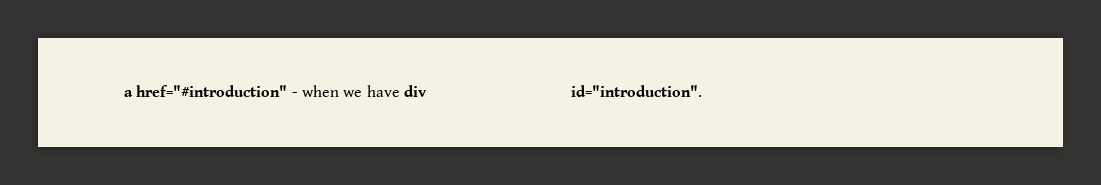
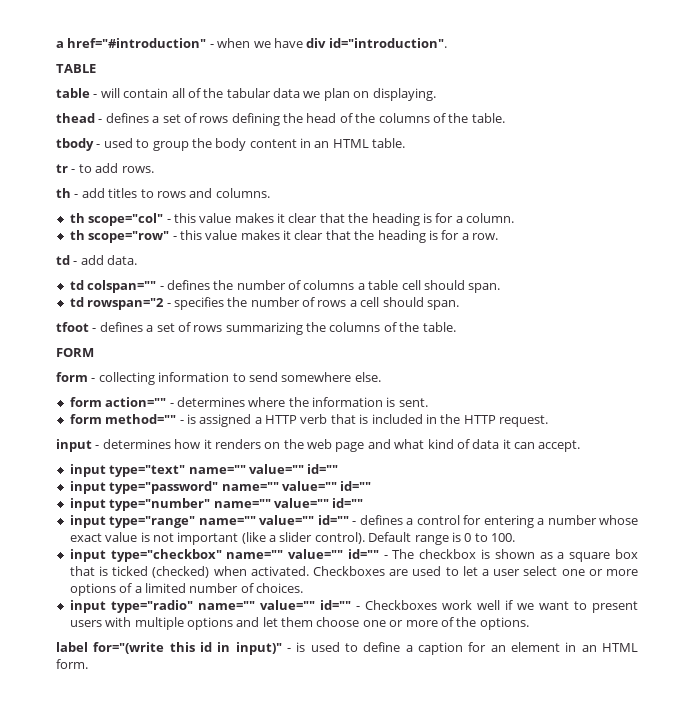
(702, 91) none -> [56,64,96,73] [56,88,436,101] [56,113,505,126] [56,138,406,151] [56,163,154,173] [56,188,270,198] [69,213,514,226] [69,230,498,243] [56,255,138,265] [69,280,501,293] [69,297,459,310] [56,322,456,335] [56,348,94,357] [56,372,381,385] [69,397,428,407] [69,414,548,427] [56,439,581,452] [69,464,339,477] [69,481,372,494] [69,498,364,511] [69,515,638,528] [69,532,515,545] [69,549,639,562] [69,566,638,578] [69,583,303,596] [69,600,638,613] [69,617,529,630] [56,642,638,655] [56,659,88,669] // TABLE // table - will contain all of the tabular data we plan on displaying. // thead - defines a set of rows defining the head of the columns of the table. // tbody - used to group the body content in an HTML table. // tr - to add rows. // th - add titles to rows and columns. // th scope="col" - this value makes it clear that the heading is for a column. // th scope="row" - this value makes it clear that the heading is for a row. // td - add data. // td colspan="" - defines the number of columns a table cell should span. // td rowspan="2 - specifies the number of rows a cell should span. // tfoot - defines a set of rows summarizing the columns of the table. // FORM // form - collecting information to send somewhere else. // form action="" - determines where the information is sent. // form method="" - is assigned a HTTP verb that is included in the HTTP request. // input - determines how it renders on the web page and what kind of data it can accept. // input type="text" name="" value="" id="" // input type="password" name="" value="" id="" // input type="number" name="" value="" id="" // input type="range" name="" value="" id="" - defines a control for entering a number whose exact value is not important (like a slider control). Default range is 0 to 100. // input type="checkbox" name="" value="" id="" - The checkbox is shown as a square box that is ticked (checked) when activated. Checkboxes are used to let a user select one or more options of a limited number of choices. // input type="radio" name="" value="" id="" - Checkboxes work well if we want to present users with multiple options and let them choose one or more of the options. // label for="(write this id in input)" - is used to define a caption for an element in an HTML form.

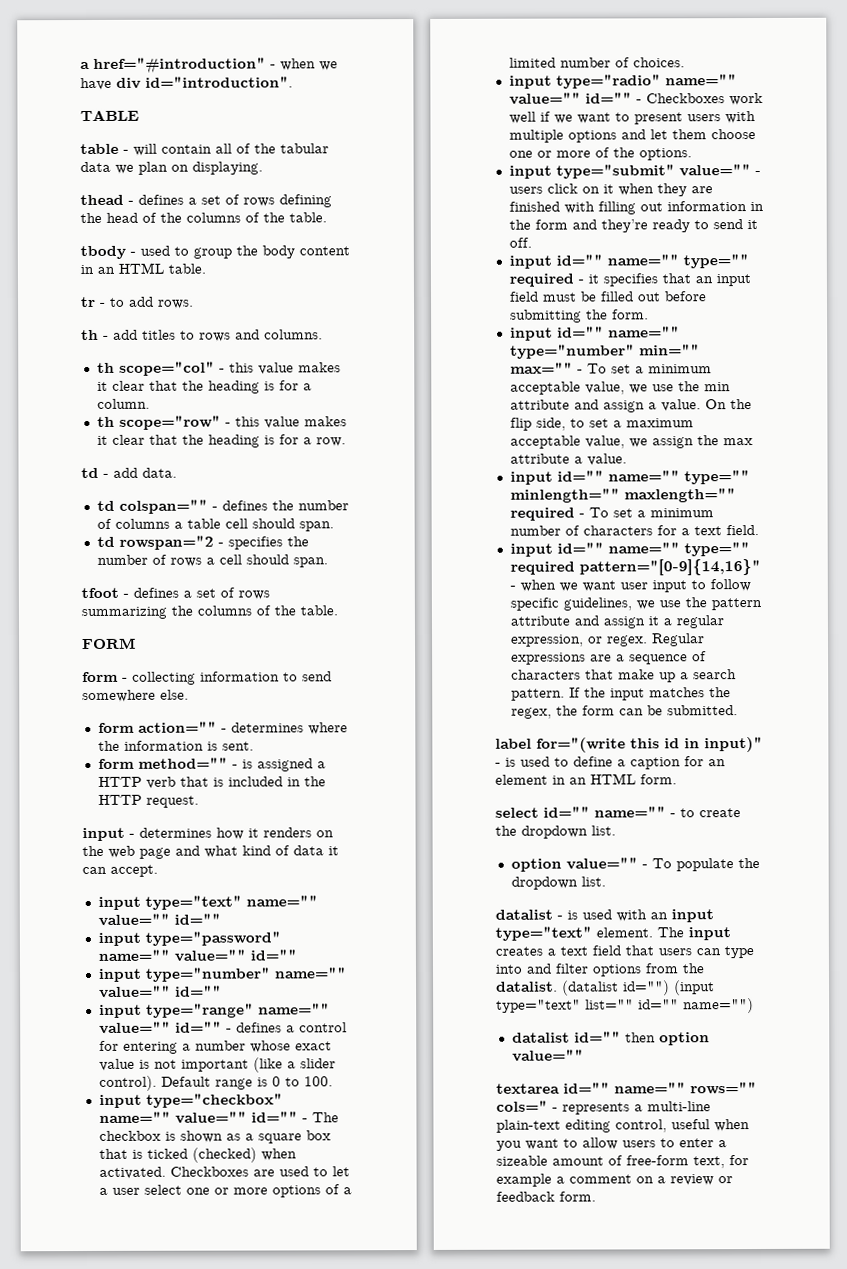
(529, 623) none -> [508,164,761,179] [508,183,713,197] [508,201,764,215] [508,219,758,233] [508,237,532,248] [508,254,749,269] [508,273,751,287] [508,291,707,302] [509,309,649,323] [509,326,680,341] [509,344,700,359] [509,362,712,374] [509,381,731,395] [509,399,752,413] [509,417,694,431] [509,435,753,449] [509,453,627,466] [509,470,750,485] [509,488,736,503] [509,507,714,521] [509,525,759,536] [509,542,750,557] [509,558,761,576] [509,579,751,593] [509,597,762,611] [509,615,724,629] [510,633,705,647] [510,651,707,665] [510,669,737,683] [510,687,731,701] [510,705,738,719] // input type="submit" value="" - users click on it when they are finished with filling out information in the form and they’re ready to send it off. // input id="" name="" type="" required - it specifies that an input field must be filled out before submitting the form. // input id="" name="" type="number" min="" max="" - To set a minimum acceptable value, we use the min attribute and assign a value. On the flip side, to set a maximum acceptable value, we assign the max attribute a value. // input id="" name="" type="" minlength="" maxlength="" required - To set a minimum number of characters for a text field. // input id="" name="" type="" required pattern="[0-9]{14,16}" - when we want user input to follow specific guidelines, we use the pattern attribute and assign it a regular expression, or regex. Regular expressions are a sequence of characters that make up a search pattern. If the input matches the regex, the form can be submitted.
(88, 664) none -> [495,806,741,818] [495,825,616,839] [510,857,760,872] [510,876,606,890] [495,909,714,923] [495,926,731,941] [495,945,754,959] [495,963,705,977] [496,980,715,996] [496,998,754,1014] [511,1031,710,1046] [511,1049,584,1062] [496,1082,757,1095] [496,1100,711,1115] [496,1119,750,1133] [496,1137,727,1151] [496,1155,749,1169] [496,1173,733,1187] [496,1191,596,1202] // select id="" name="" - to create the dropdown list. // option value="" - To populate the dropdown list. // datalist - is used with an input type="text" element. The input creates a text field that users can type into and filter options from the datalist. (datalist id="") (input type="text" list="" id="" name="") // datalist id="" then option value="" // textarea id="" name="" rows="" cols=" - represents a multi-line plain-text editing control, useful when you want to allow users to enter a sizeable amount of free-form text, for example a comment on a review or feedback form.

